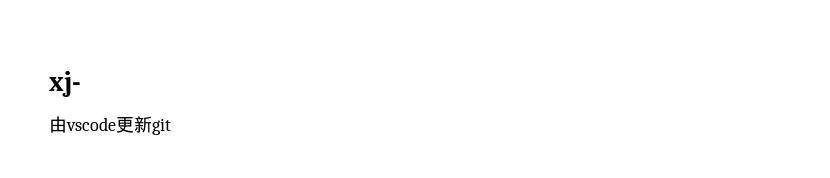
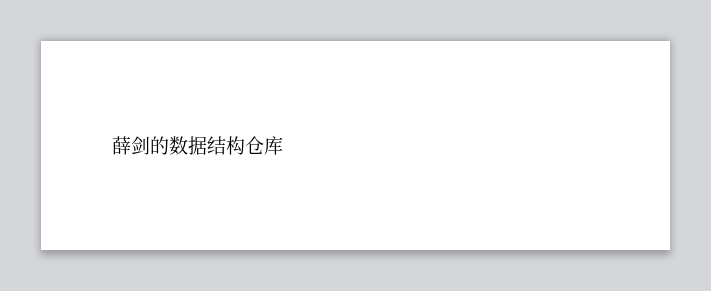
[49,71,81,97] [49,116,171,135] xj- // 由vscode更新git -> [112,136,283,155] 薛剑的数据结构仓库

